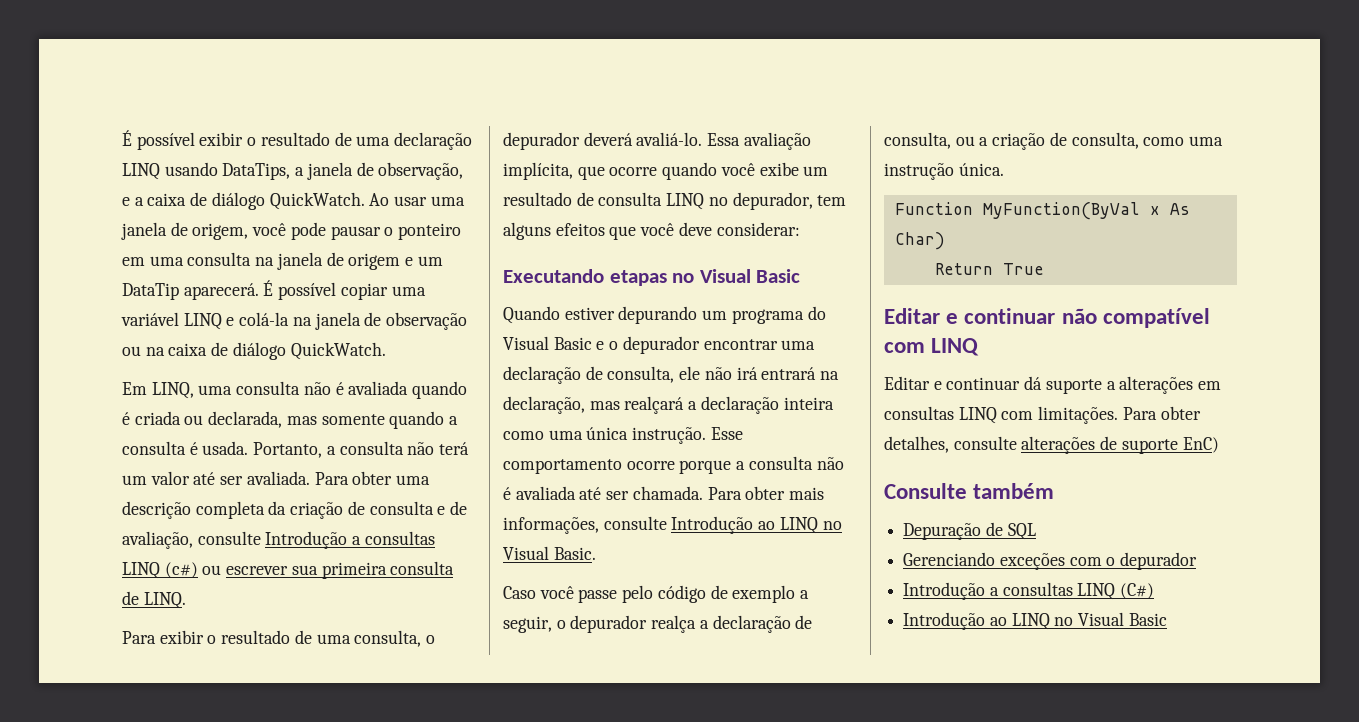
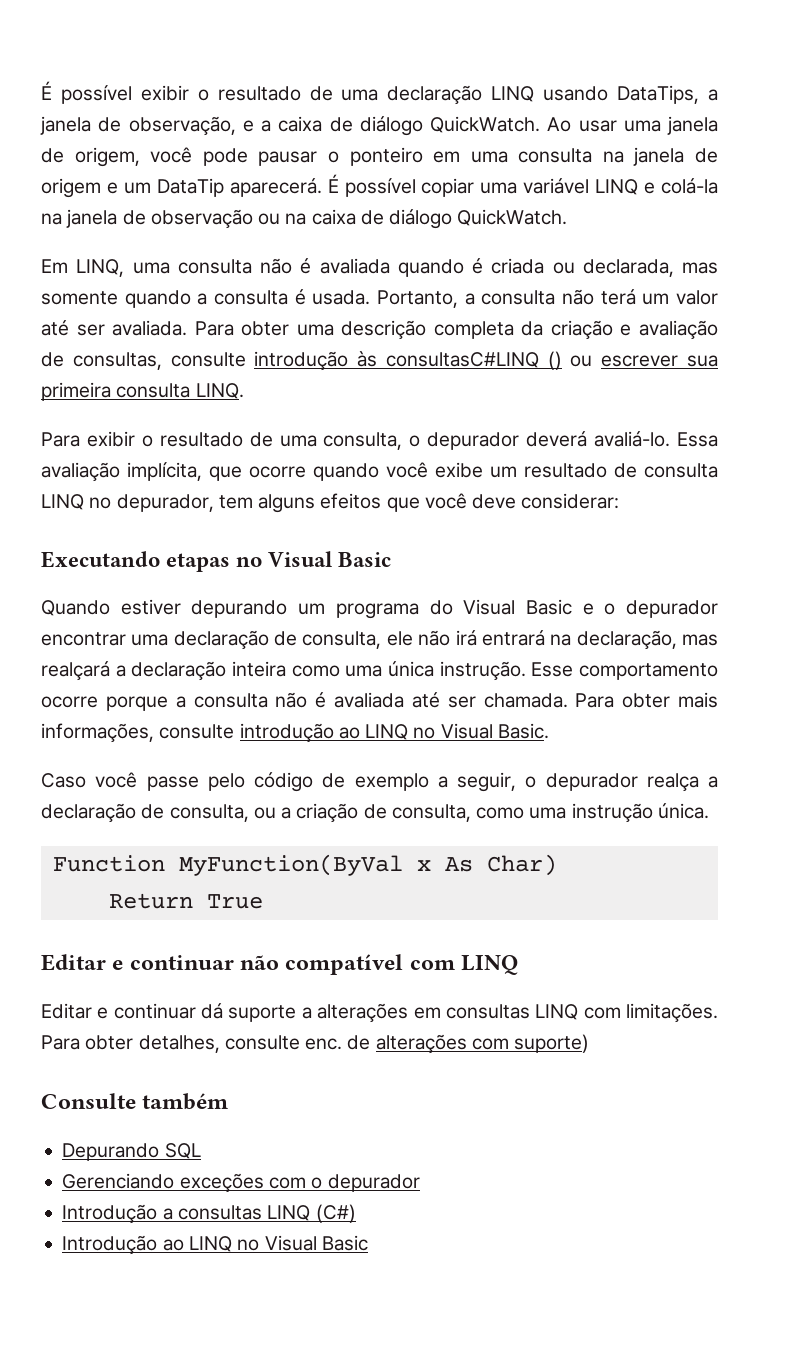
[347,501,468,515] [122,531,435,549] [122,562,198,579] de consulta e de avaliação, consulte Introdução a consultas LINQ (c#) -> [620,320,718,340] [41,351,562,371] e avaliação de consultas, consulte introdução às consultasC#LINQ ()
[122,591,139,605] de -> (191, 390) none
[671,516,754,534] Introdução -> [239,723,334,743] introdução
[1021,436,1219,454] alterações de suporte EnC) -> [305,1034,590,1054] enc. de alterações com suporte)
[903,522,1003,540] Depuração de -> [62,1143,160,1161] Depurando

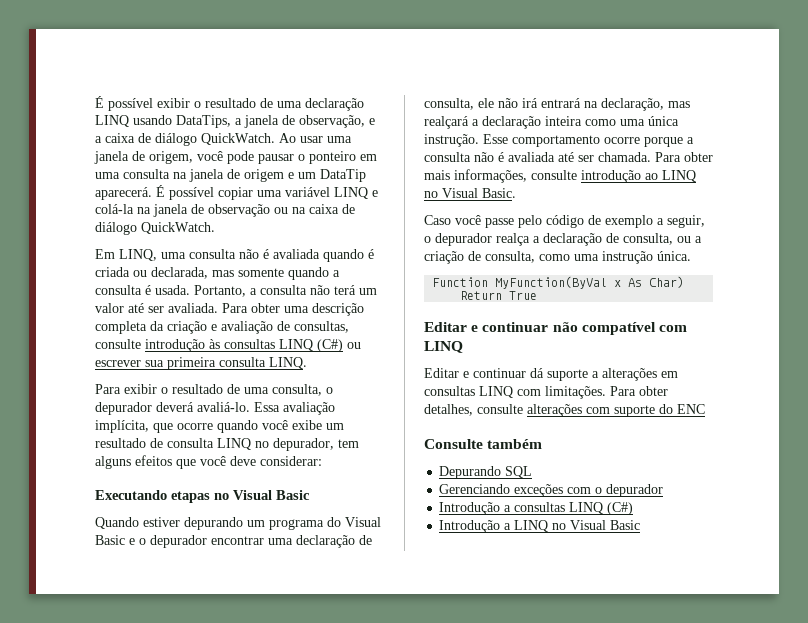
[385,351,562,370] consultasC#LINQ () -> [224,339,343,352] consultas LINQ (C#)
[305,1034,590,1054] enc. de alterações com suporte) -> [527,404,705,417] alterações com suporte do ENC
[162,1239,184,1251] ao -> [504,523,512,530] a

